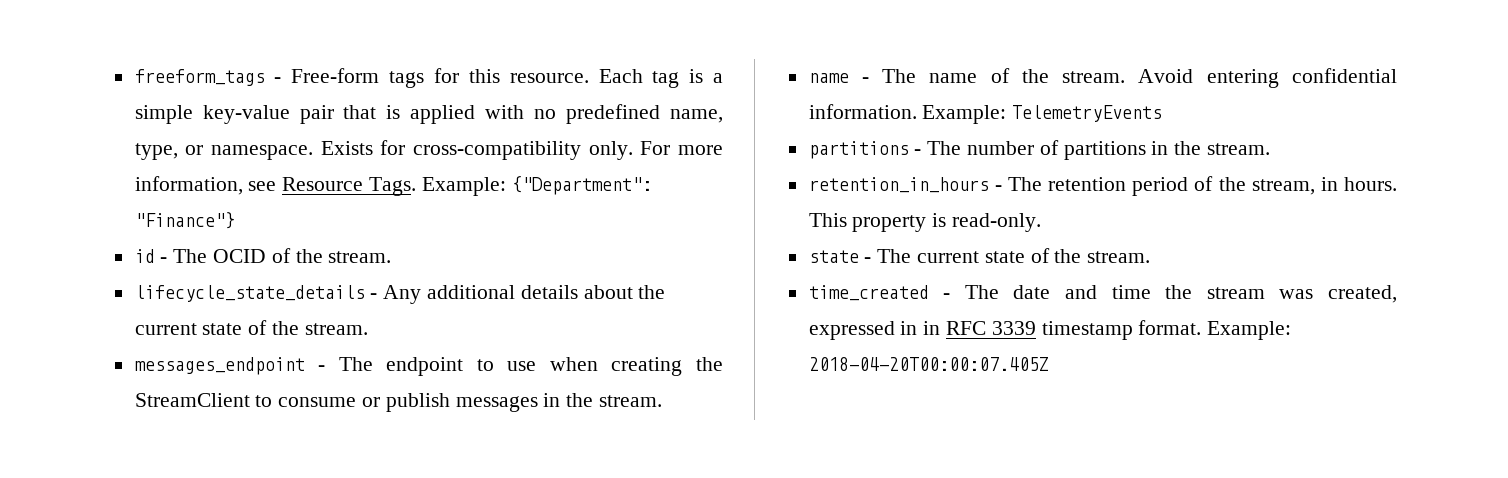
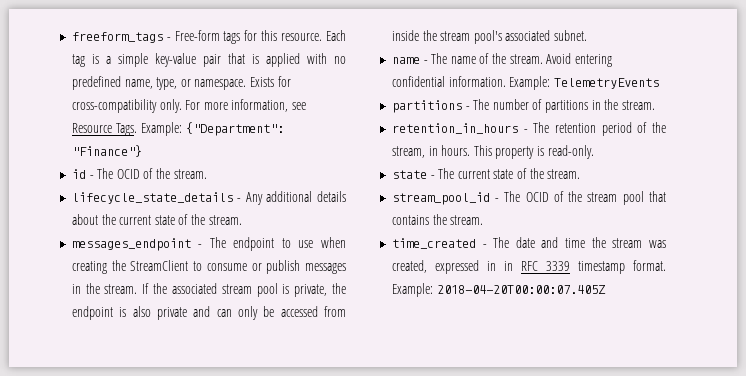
(663, 401) none -> [142,283,346,297] [71,306,346,320] [391,30,588,44] If the associated stream pool is private, the endpoint is also private and can only be accessed from inside the stream pool's associated subnet.
(1151, 257) none -> [391,191,666,205] [391,214,484,225] // stream_pool_id - The OCID of the stream pool that contains the stream.

